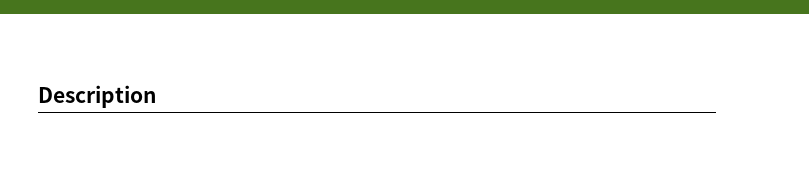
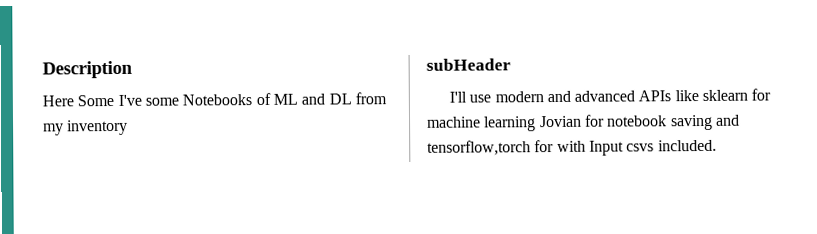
(156, 96) none -> [42,92,387,107] [43,119,129,136] [426,58,511,71] [448,88,772,103] [426,114,740,132] [427,139,717,156] // Here Some I've some Notebooks of ML and DL from my inventory // subHeader // I'll use modern and advanced APIs like sklearn for machine learning Jovian for notebook saving and tensorflow,torch for with Input csvs included.

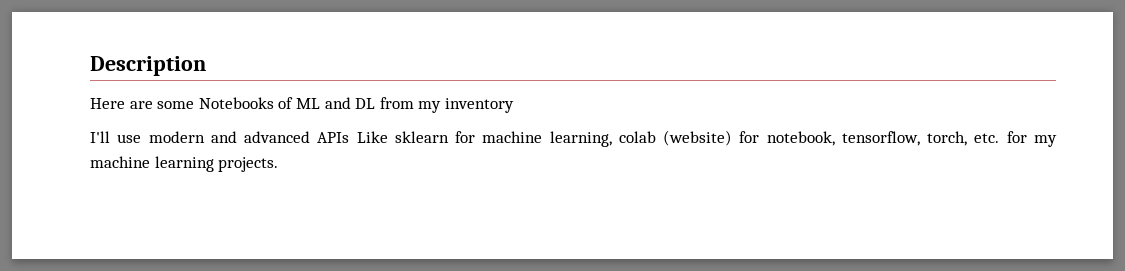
[77,94,142,107] Some I've -> [129,101,153,109] are
[426,58,511,71] // subHeader -> (514, 105) none
[674,90,699,102] like -> [356,131,388,143] Like
[483,114,740,132] [427,139,717,156] learning Jovian for notebook saving and tensorflow,torch for with Input csvs included. -> [549,130,1058,147] [90,156,279,172] learning, colab (website) for notebook, tensorflow, torch, etc. for my machine learning projects.

